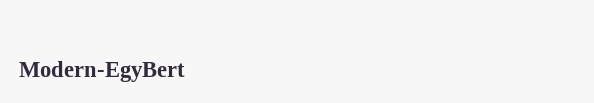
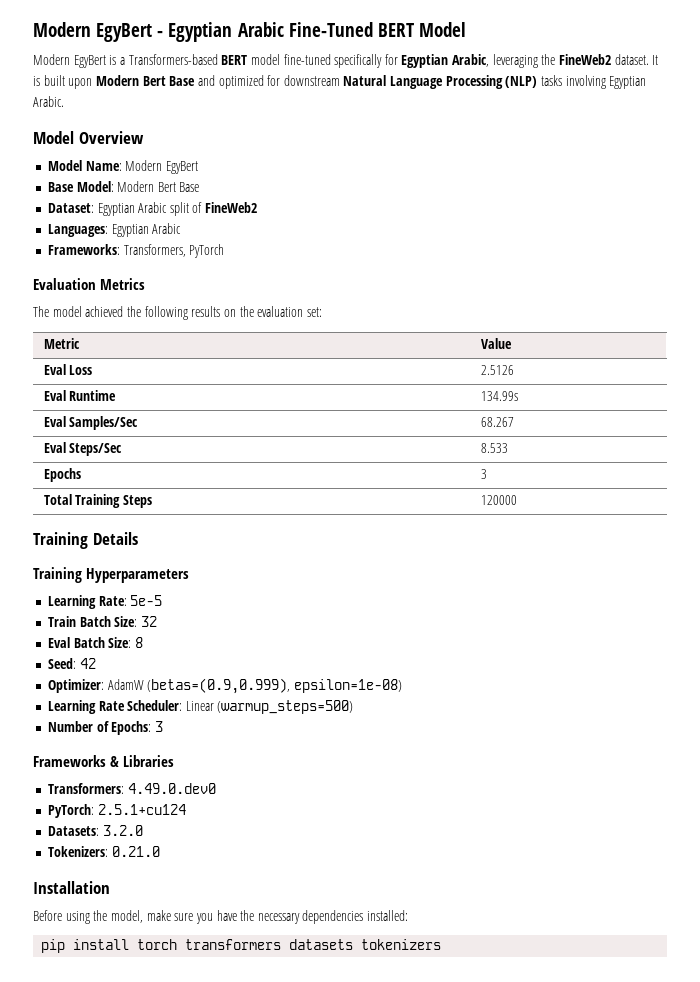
[19,61,185,82] Modern-EgyBert -> [33,22,466,42] [33,54,659,68] [33,75,647,89] [33,96,64,107] [33,131,144,144] [47,160,198,174] [47,181,200,192] [47,202,258,216] [47,223,182,237] [47,244,225,258] [33,278,146,290] [33,306,322,320] [43,338,79,349] [480,338,512,349] [43,364,93,375] [480,365,514,375] [43,390,117,401] [480,391,518,401] [43,416,138,430] [480,417,514,427] [43,442,122,456] [480,443,508,453] [43,468,81,482] [480,469,487,479] [43,494,152,508] [480,495,517,505] [33,532,138,549] [33,567,190,583] [47,595,163,609] [47,616,157,627] [47,637,143,648] [47,658,96,669] [47,678,402,694] [47,700,354,714] [47,721,163,735] [33,755,175,767] [47,783,216,794] [47,804,186,818] [47,825,143,836] [47,846,160,857] [33,881,110,894] [33,910,409,924] [41,939,442,953] Modern EgyBert - Egyptian Arabic Fine-Tuned BERT Model // Modern EgyBert is a Transformers-based BERT model fine-tuned specifically for Egyptian Arabic, leveraging the FineWeb2 dataset. It is built upon Modern Bert Base and optimized for downstream Natural Language Processing (NLP) tasks involving Egyptian Arabic. // Model Overview // Model Name: Modern EgyBert // Base Model: Modern Bert Base // Dataset: Egyptian Arabic split of FineWeb2 // Languages: Egyptian Arabic // Frameworks: Transformers, PyTorch // Evaluation Metrics // The model achieved the following results on the evaluation set: // Metric | Value // Eval Loss | 2.5126 // Eval Runtime | 134.99s // Eval Samples/Sec | 68.267 // Eval Steps/Sec | 8.533 // Epochs | 3 // Total Training Steps | 120000 // Training Details // Training Hyperparameters // Learning Rate: 5e-5 // Train Batch Size: 32 // Eval Batch Size: 8 // Seed: 42 // Optimizer: AdamW (betas=(0.9,0.999), epsilon=1e-08) // Learning Rate Scheduler: Linear (warmup_steps=500) // Number of Epochs: 3 // Frameworks & Libraries // Transformers: 4.49.0.dev0 // PyTorch: 2.5.1+cu124 // Datasets: 3.2.0 // Tokenizers: 0.21.0 // Installation // Before using the model, make sure you have the necessary dependencies installed: // pip install torch transformers datasets tokenizers

